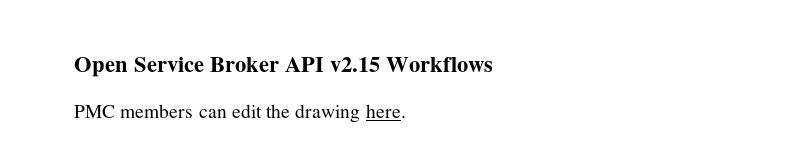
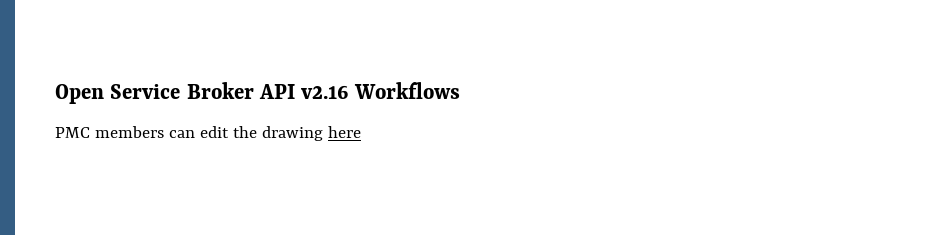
[330,57,381,72] v2.15 -> [301,85,349,99] v2.16
[365,104,406,118] here. -> [327,126,361,138] here

